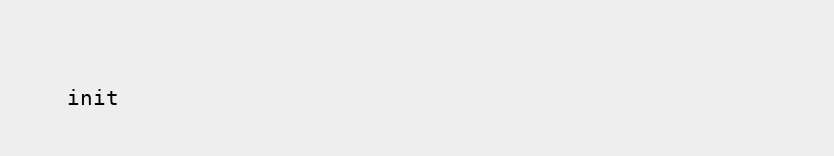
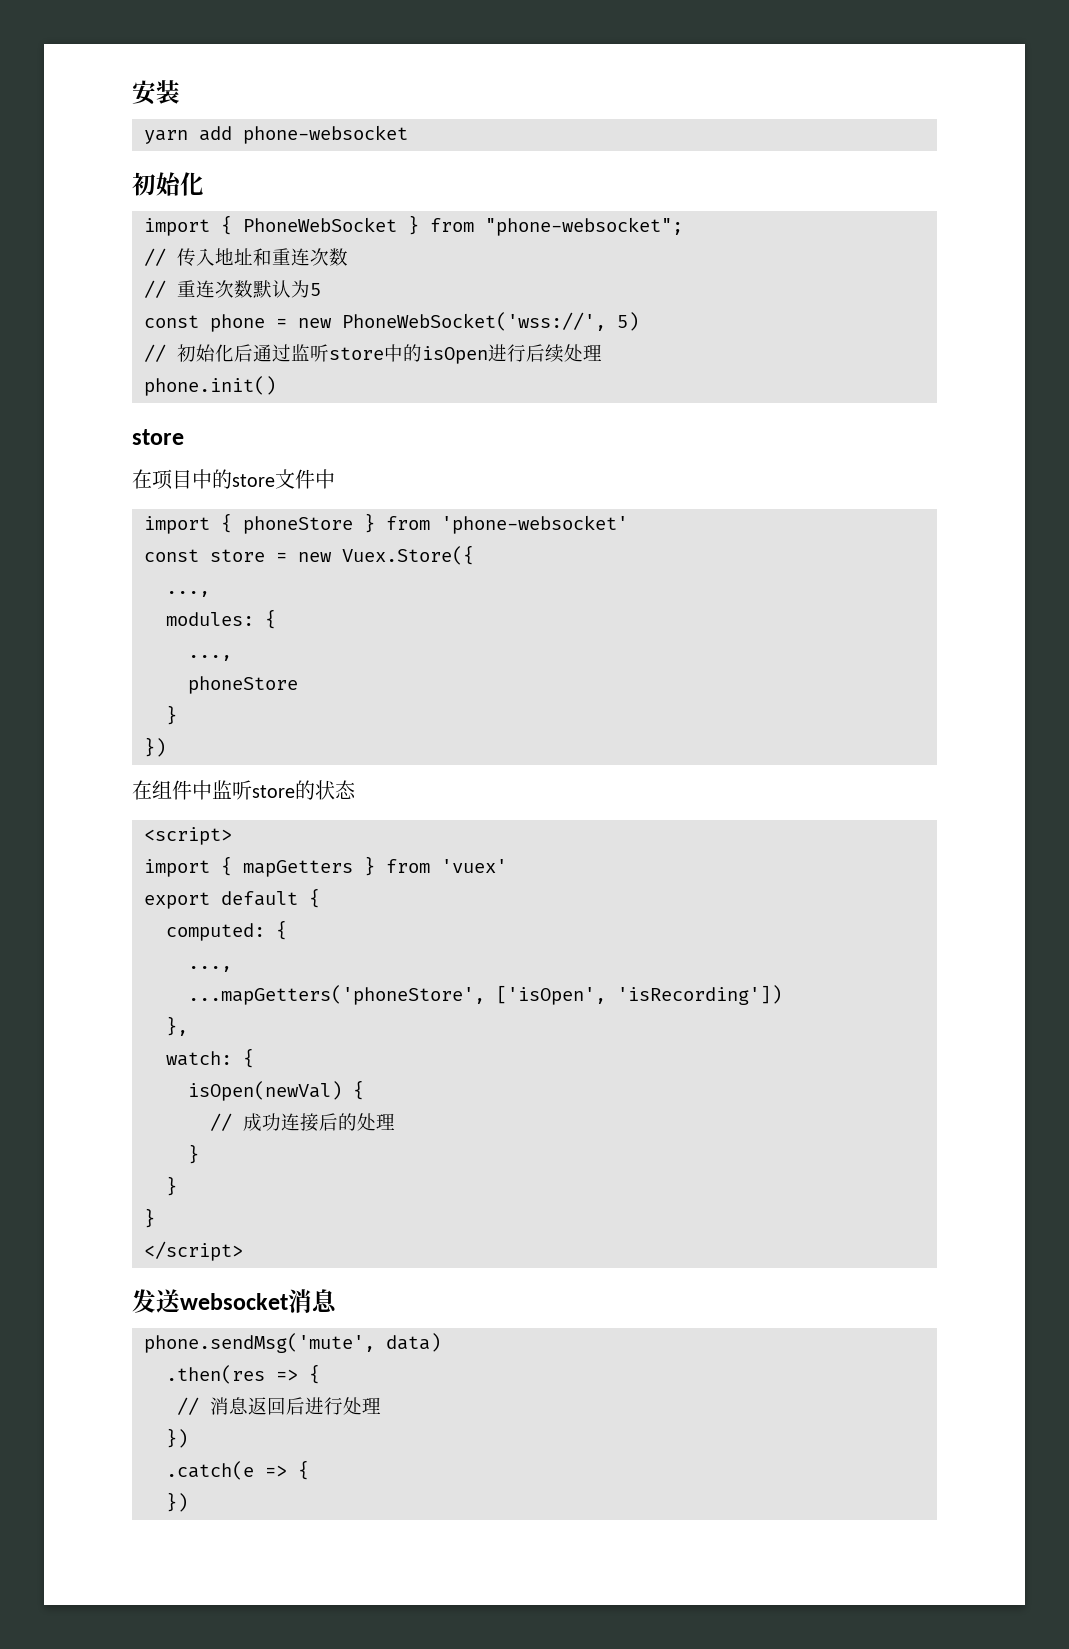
[67,89,119,105] init -> [132,80,180,105] [144,125,408,144] [132,172,204,196] [144,215,683,236] [144,248,348,267] [144,280,321,298] [144,312,639,332] [144,344,602,364] [144,376,276,396] [132,429,184,445] [132,469,335,490] [144,513,628,534] [144,545,474,565] [166,591,210,597] [166,609,276,629] [188,655,232,661] [188,676,298,694] [166,705,177,725] [144,737,166,757] [132,780,356,800] [144,827,232,845] [144,856,507,877] [144,888,320,909] [166,920,287,941] [188,966,232,972] [188,985,782,1005] [166,1016,188,1036] [166,1048,254,1068] [188,1080,364,1101] [210,1113,395,1132] [188,1144,199,1164] [166,1176,177,1196] [144,1208,155,1228] [144,1241,243,1261] [132,1289,337,1313] [144,1333,441,1353] [166,1364,320,1384] [177,1397,381,1415] [166,1428,188,1448] [166,1460,309,1480] [166,1492,188,1512] 安装 // yarn add phone-websocket // 初始化 // import { PhoneWebSocket } from "phone-websocket"; // // 传入地址和重连次数 // // 重连次数默认为5 // const phone = new PhoneWebSocket('wss://', 5) // // 初始化后通过监听store中的isOpen进行后续处理 // phone.init() // store // 在项目中的store文件中 // import { phoneStore } from 'phone-websocket' // const store = new Vuex.Store({ // ..., // modules: { // ..., // phoneStore // } // }) // 在组件中监听store的状态 // <script> // import { mapGetters } from 'vuex' // export default { // computed: { // ..., // ...mapGetters('phoneStore', ['isOpen', 'isRecording']) // }, // watch: { // isOpen(newVal) { // // 成功连接后的处理 // } // } // } // </script> // 发送websocket消息 // phone.sendMsg('mute', data) // .then(res => { // // 消息返回后进行处理 // }) // .catch(e => { // })

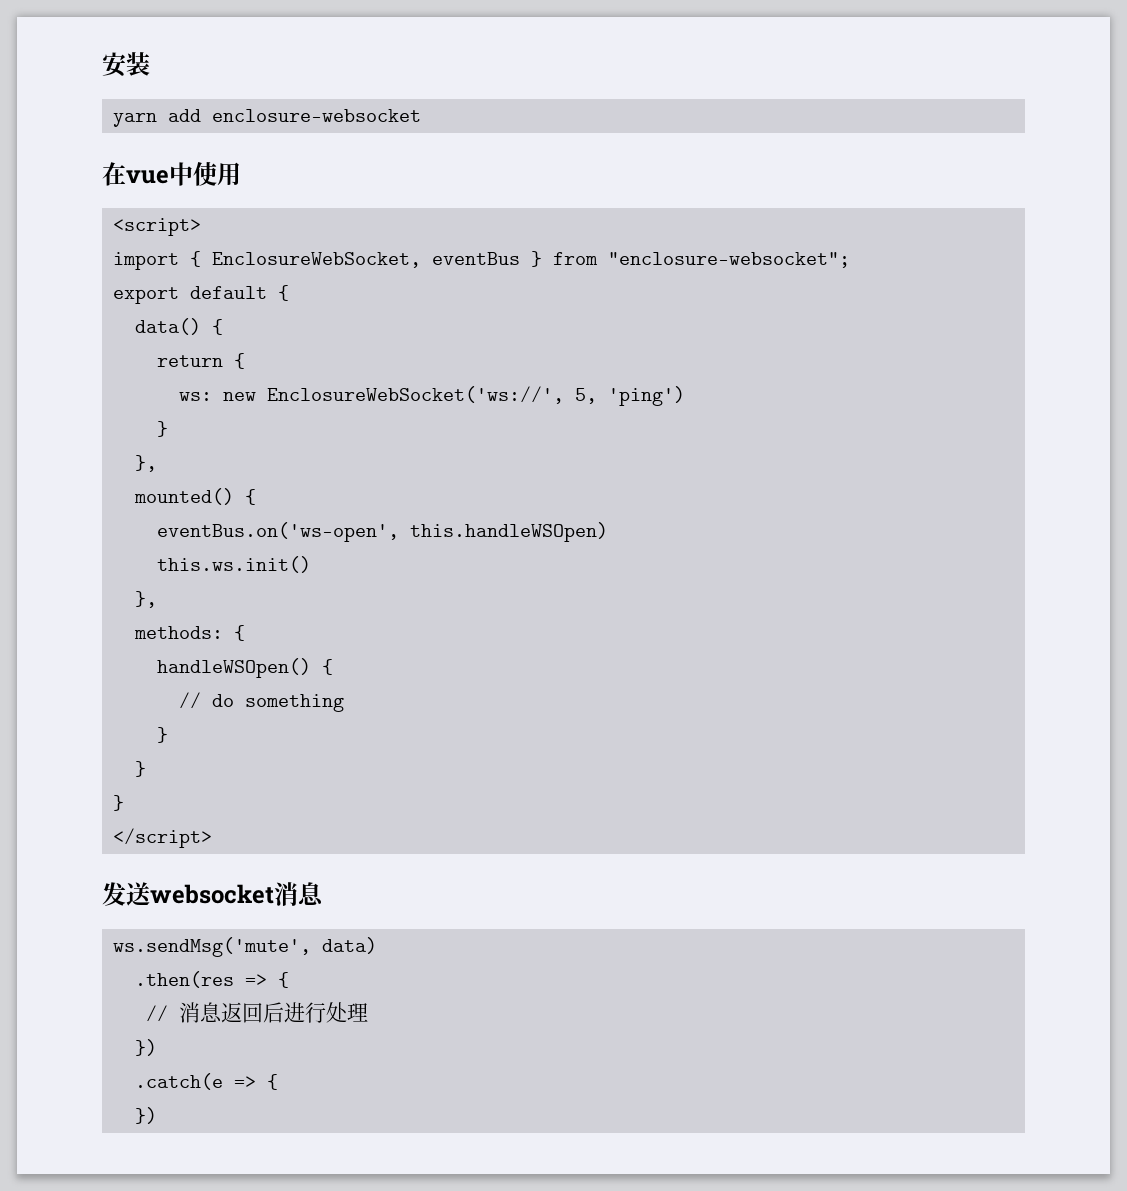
[243,125,408,144] [132,172,204,196] [144,215,683,236] [144,248,348,267] [144,280,321,298] [144,312,639,332] [144,344,602,364] [144,376,276,396] [132,429,184,445] [132,469,335,490] [144,513,628,534] [144,545,474,565] [166,591,210,597] [166,609,276,629] [188,655,232,661] [188,676,298,694] [166,705,177,725] [144,737,166,757] [132,780,356,800] phone-websocket // 初始化 // import { PhoneWebSocket } from "phone-websocket"; // // 传入地址和重连次数 // // 重连次数默认为5 // const phone = new PhoneWebSocket('wss://', 5) // // 初始化后通过监听store中的isOpen进行后续处理 // phone.init() // store // 在项目中的store文件中 // import { phoneStore } from 'phone-websocket' // const store = new Vuex.Store({ // ..., // modules: { // ..., // phoneStore // } // }) // 在组件中监听store的状态 -> [211,109,421,122] [102,161,241,186] enclosure-websocket // 在vue中使用
[243,856,507,877] mapGetters } from 'vuex' -> [211,251,850,268] EnclosureWebSocket, eventBus } from "enclosure-websocket";
[166,920,287,941] [188,966,232,972] [188,985,782,1005] [166,1016,188,1036] [166,1048,254,1068] [188,1080,364,1101] [210,1113,395,1132] computed: { // ..., // ...mapGetters('phoneStore', ['isOpen', 'isRecording']) // }, // watch: { // isOpen(newVal) { // // 成功连接后的处理 -> [134,318,223,335] [156,353,245,369] [178,386,685,406] [156,421,168,437] [134,455,157,472] [133,488,256,505] [156,522,608,542] [156,556,311,573] [134,591,157,608] [133,625,245,641] [156,658,333,678] [178,692,344,712] data() { // return { // ws: new EnclosureWebSocket('ws://', 5, 'ping') // } // }, // mounted() { // eventBus.on('ws-open', this.handleWSOpen) // this.ws.init() // }, // methods: { // handleWSOpen() { // // do something
[144,1333,375,1353] phone.sendMsg('mute', -> [112,937,311,957] ws.sendMsg('mute',

